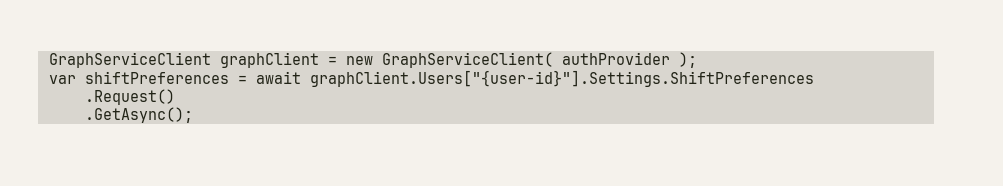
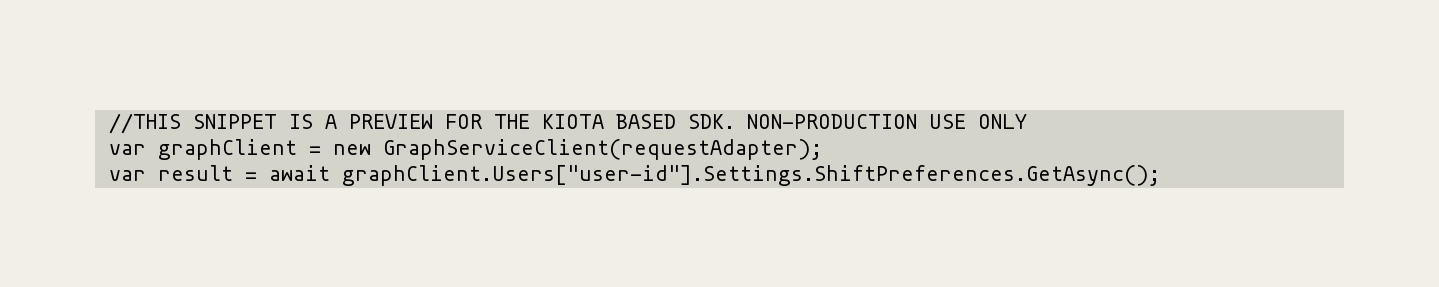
[48,52,697,68] [48,71,229,84] GraphServiceClient graphClient = new GraphServiceClient( authProvider ); // var shiftPreferences -> [108,113,1027,134] [108,139,822,160] [108,165,233,181] //THIS SNIPPET IS A PREVIEW FOR THE KIOTA BASED SDK. NON-PRODUCTION USE ONLY // var graphClient = new GraphServiceClient(requestAdapter); // var result
[309,70,814,87] [84,89,175,105] [84,107,193,123] graphClient.Users["{user-id}"].Settings.ShiftPreferences // .Request() // .GetAsync(); -> [341,165,1160,186] graphClient.Users["user-id"].Settings.ShiftPreferences.GetAsync();

